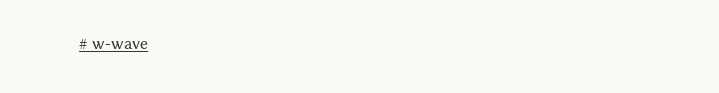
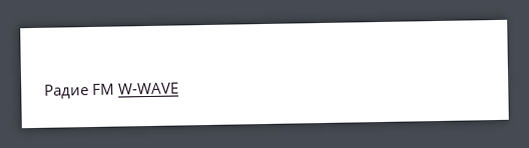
[79,38,148,50] # w-wave -> [44,82,180,99] Радие FM W-WAVE

